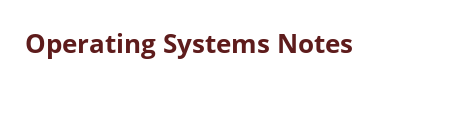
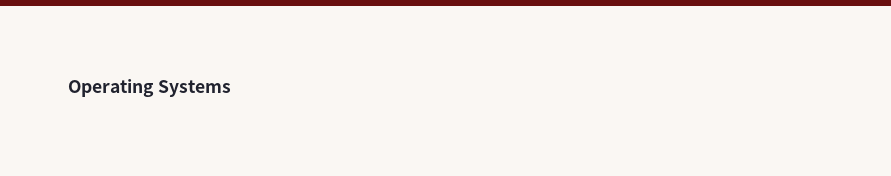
[276,34,353,53] Notes -> (231, 88) none

